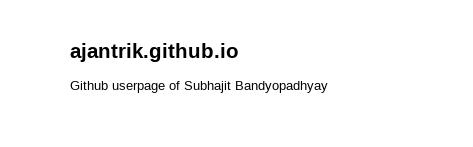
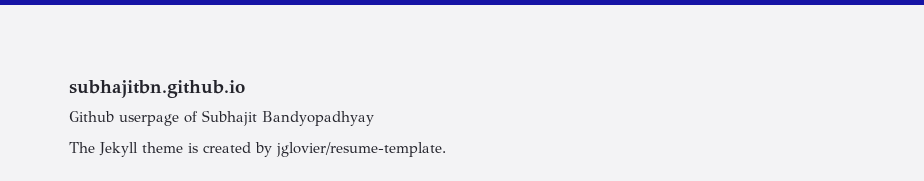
[70,43,239,62] ajantrik.github.io -> [69,80,245,98] subhajitbn.github.io
(328, 87) none -> [69,142,446,157] // The Jekyll theme is created by jglovier/resume-template.

